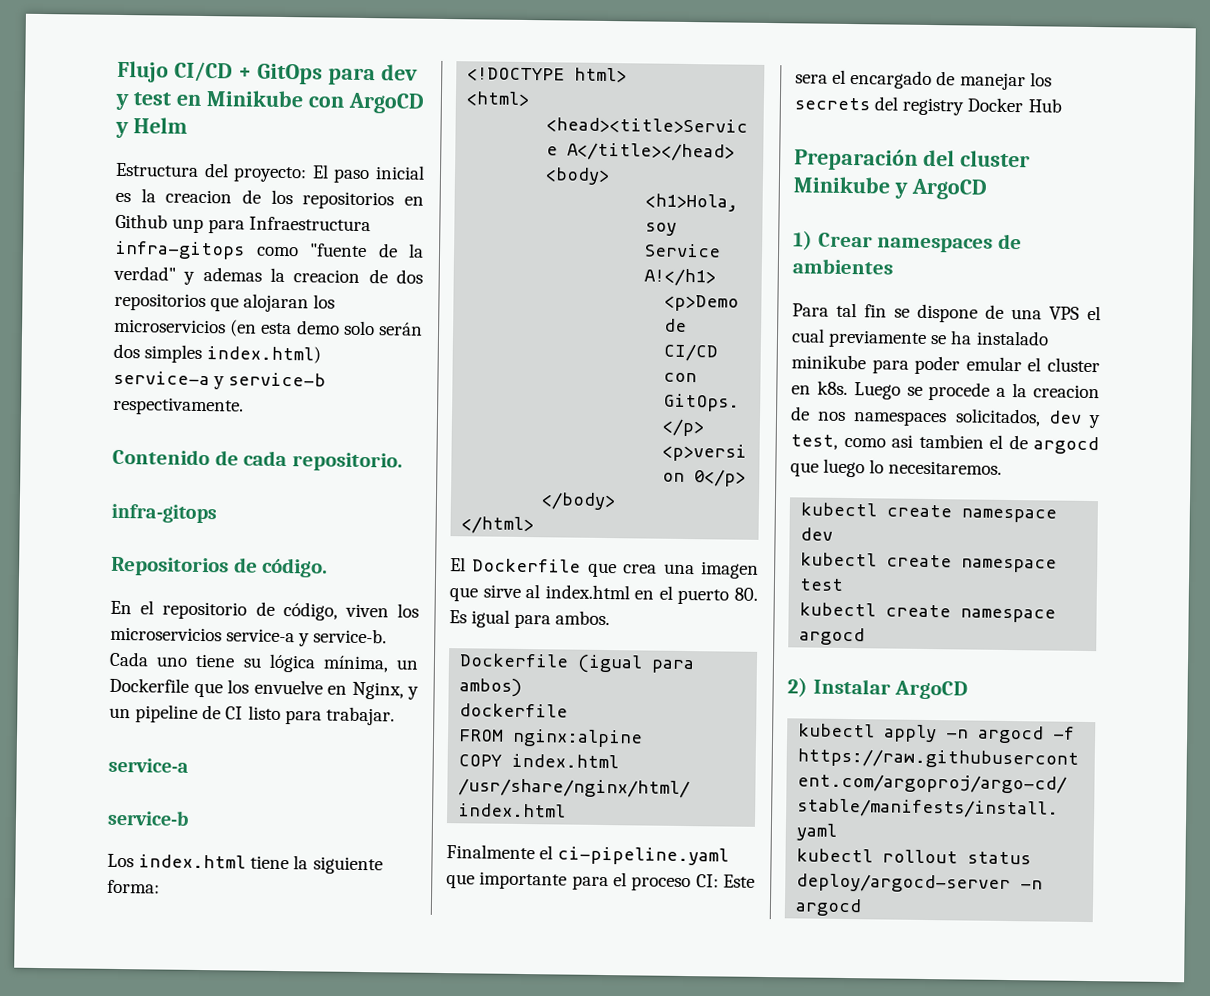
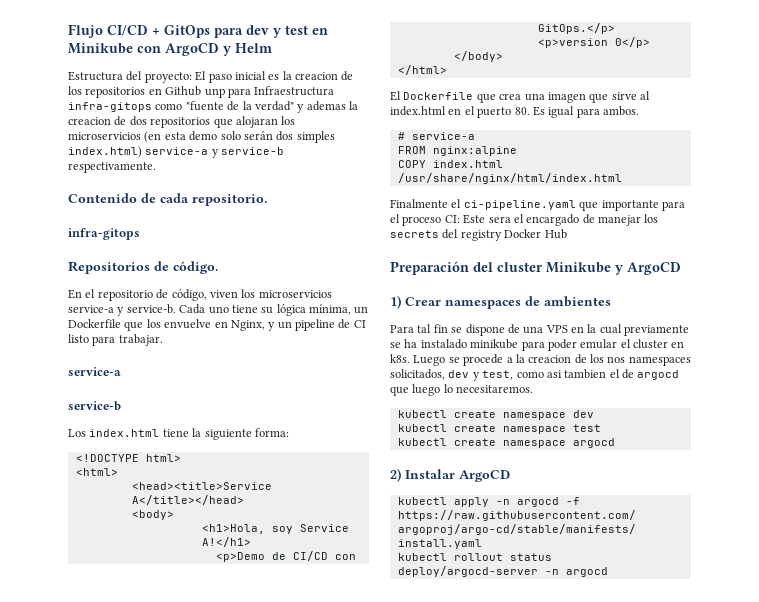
[459,653,695,674] [459,678,523,697] [459,703,569,718] Dockerfile (igual para ambos) // dockerfile -> [397,132,475,140] # service-a
[1087,305,1101,321] el -> [571,324,597,333] en la
(810, 413) none -> [590,354,604,363] los

